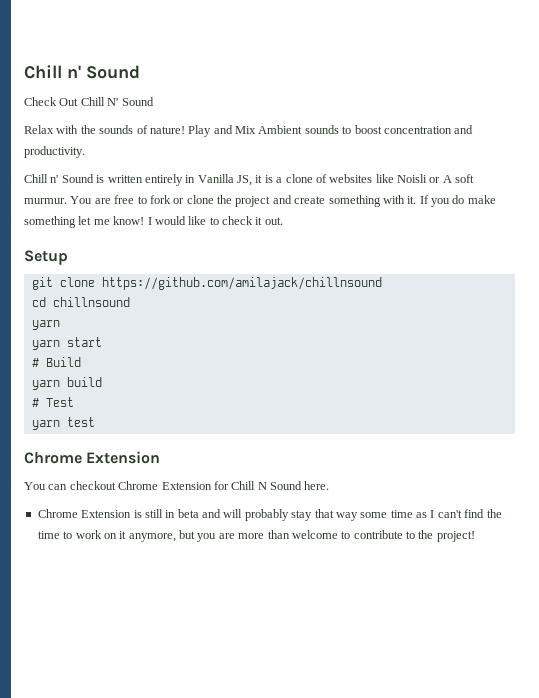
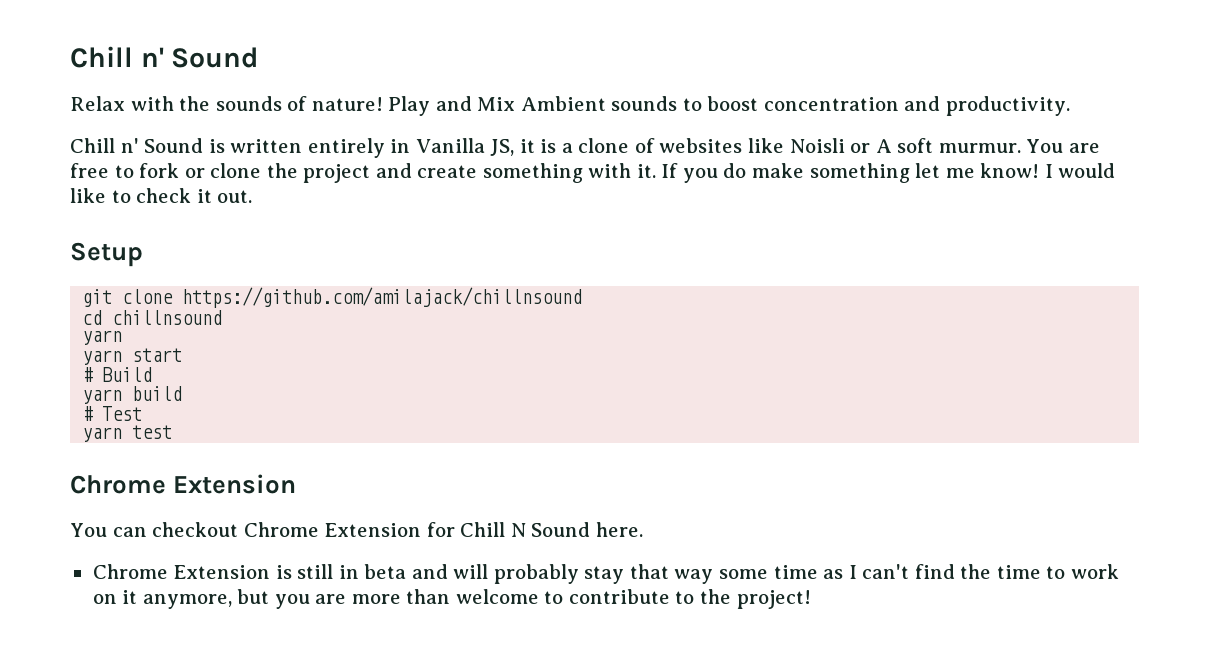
[24,65,140,79] [24,97,154,106] Chill n' Sound // Check Out Chill N' Sound -> [70,46,260,68] Chill n' Sound

